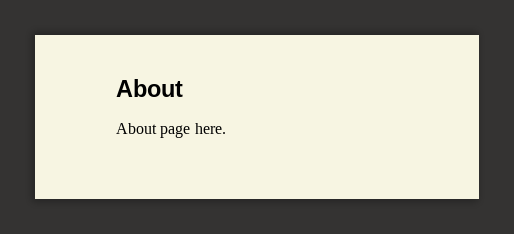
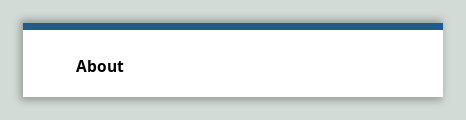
[116,79,183,97] [116,123,226,138] About // About page here. -> [76,60,124,72] About

